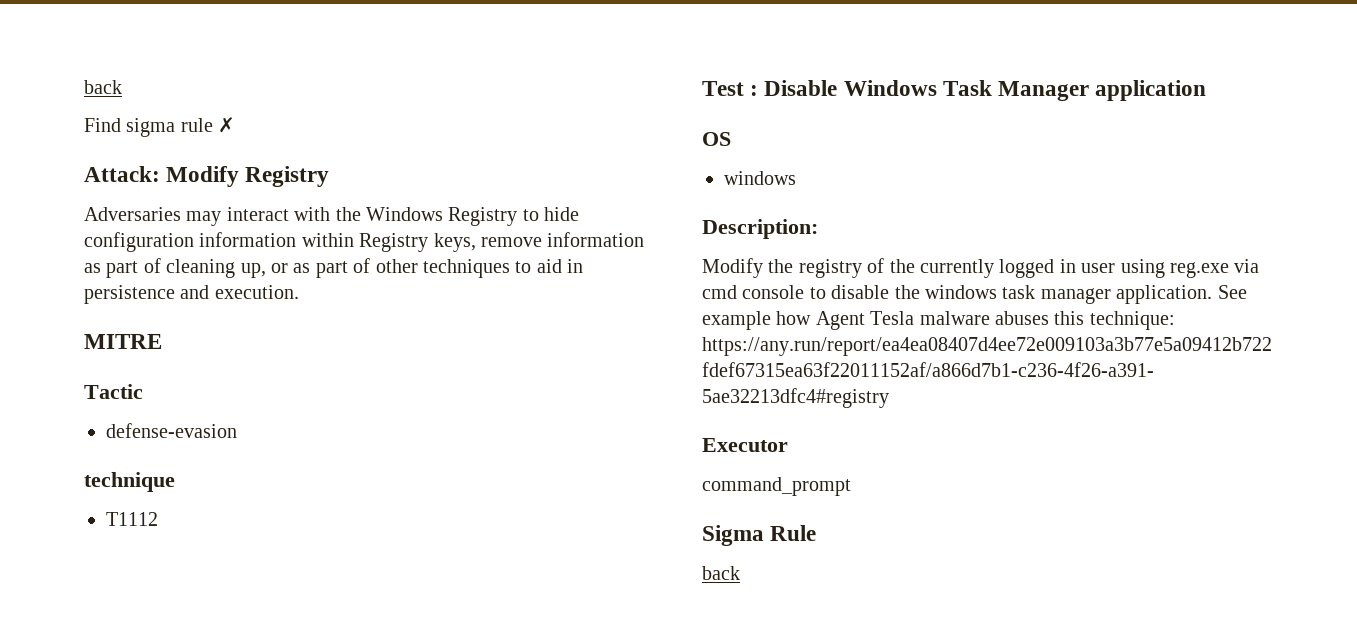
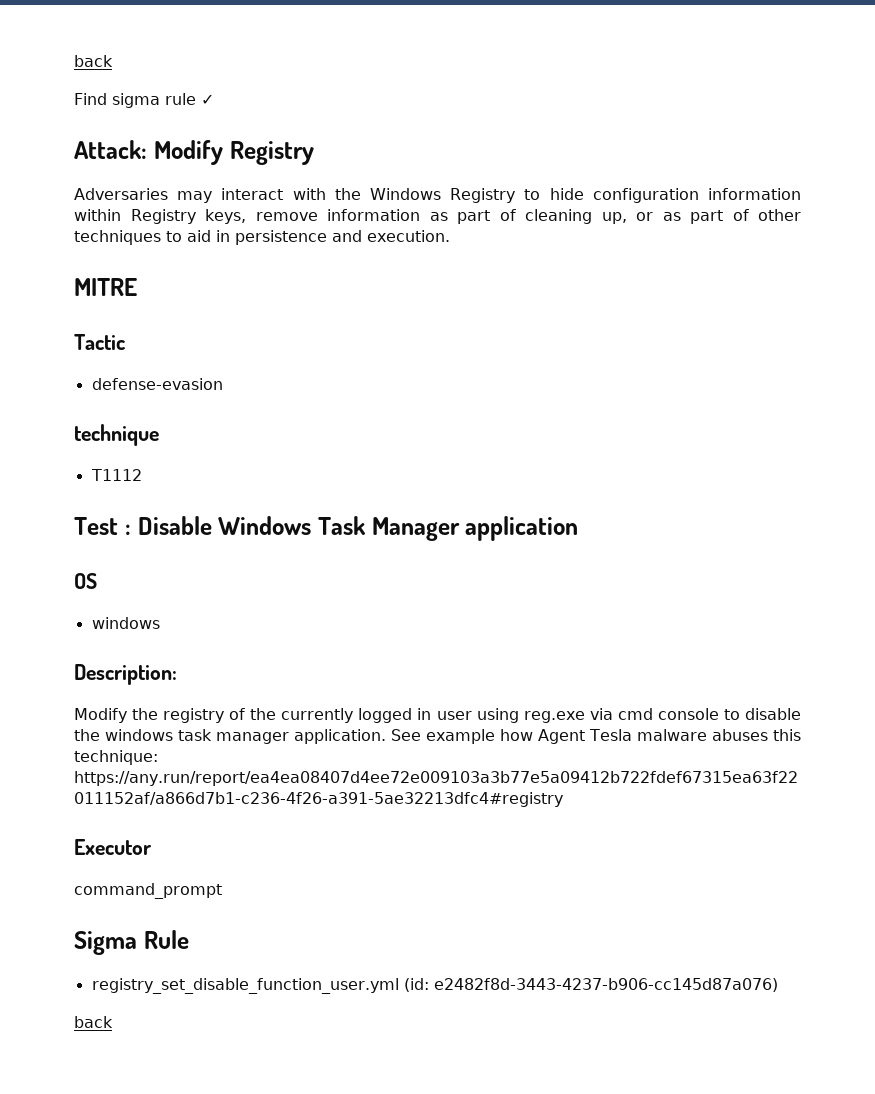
[218,117,236,133] ✗ -> [200,94,214,105] ✓
(817, 533) none -> [91,978,778,994] // registry_set_disable_function_user.yml (id: e2482f8d-3443-4237-b906-cc145d87a076)

